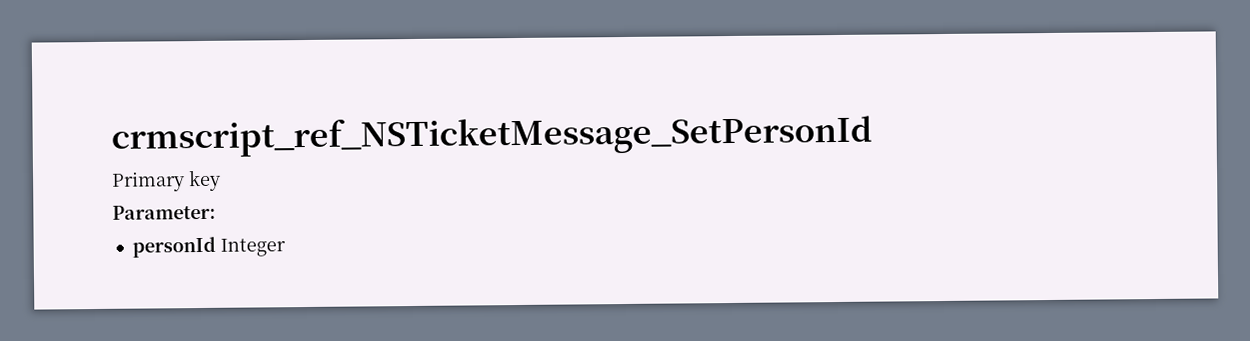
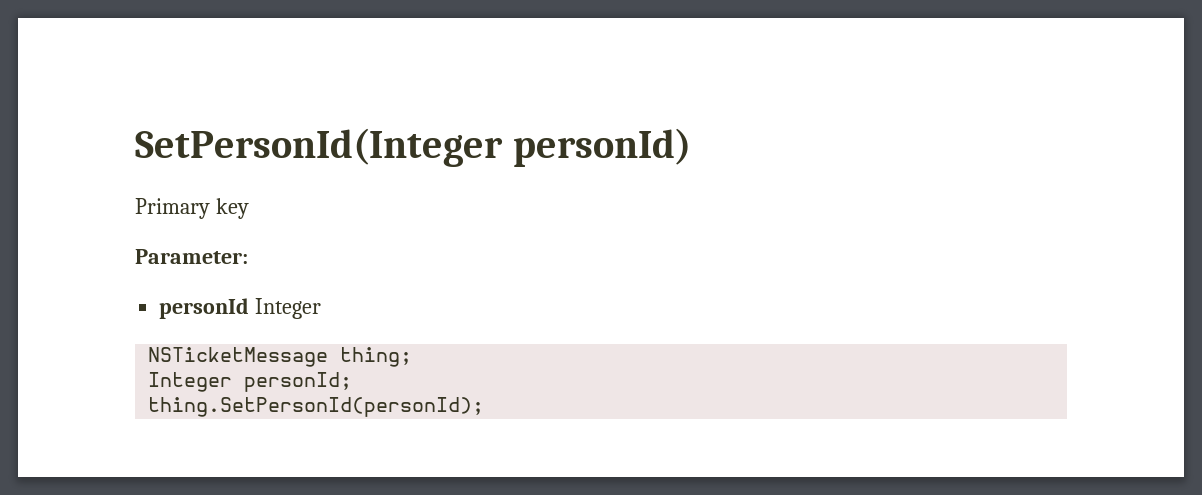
[111,114,872,158] crmscript_ref_NSTicketMessage_SetPersonId -> [135,128,691,167] SetPersonId(Integer personId)
(286, 247) none -> [148,347,413,367] [148,372,353,392] [148,397,485,417] // NSTicketMessage thing; // Integer personId; // thing.SetPersonId(personId);

